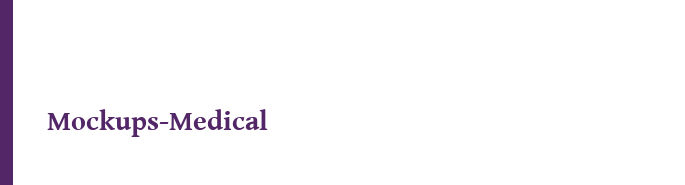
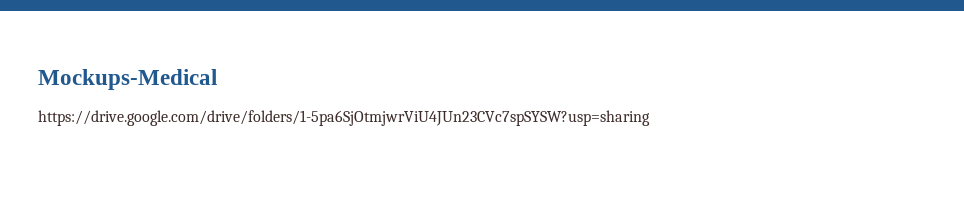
(268, 123) none -> [38,110,650,126] // https://drive.google.com/drive/folders/1-5pa6SjOtmjwrViU4JUn23CVc7spSYSW?usp=sharing

